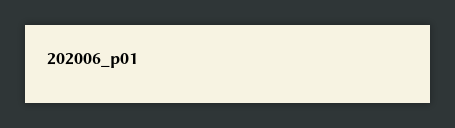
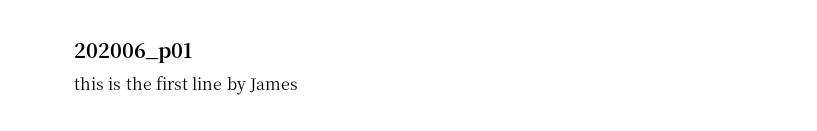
(138, 60) none -> [74,76,298,95] // this is the first line by James

